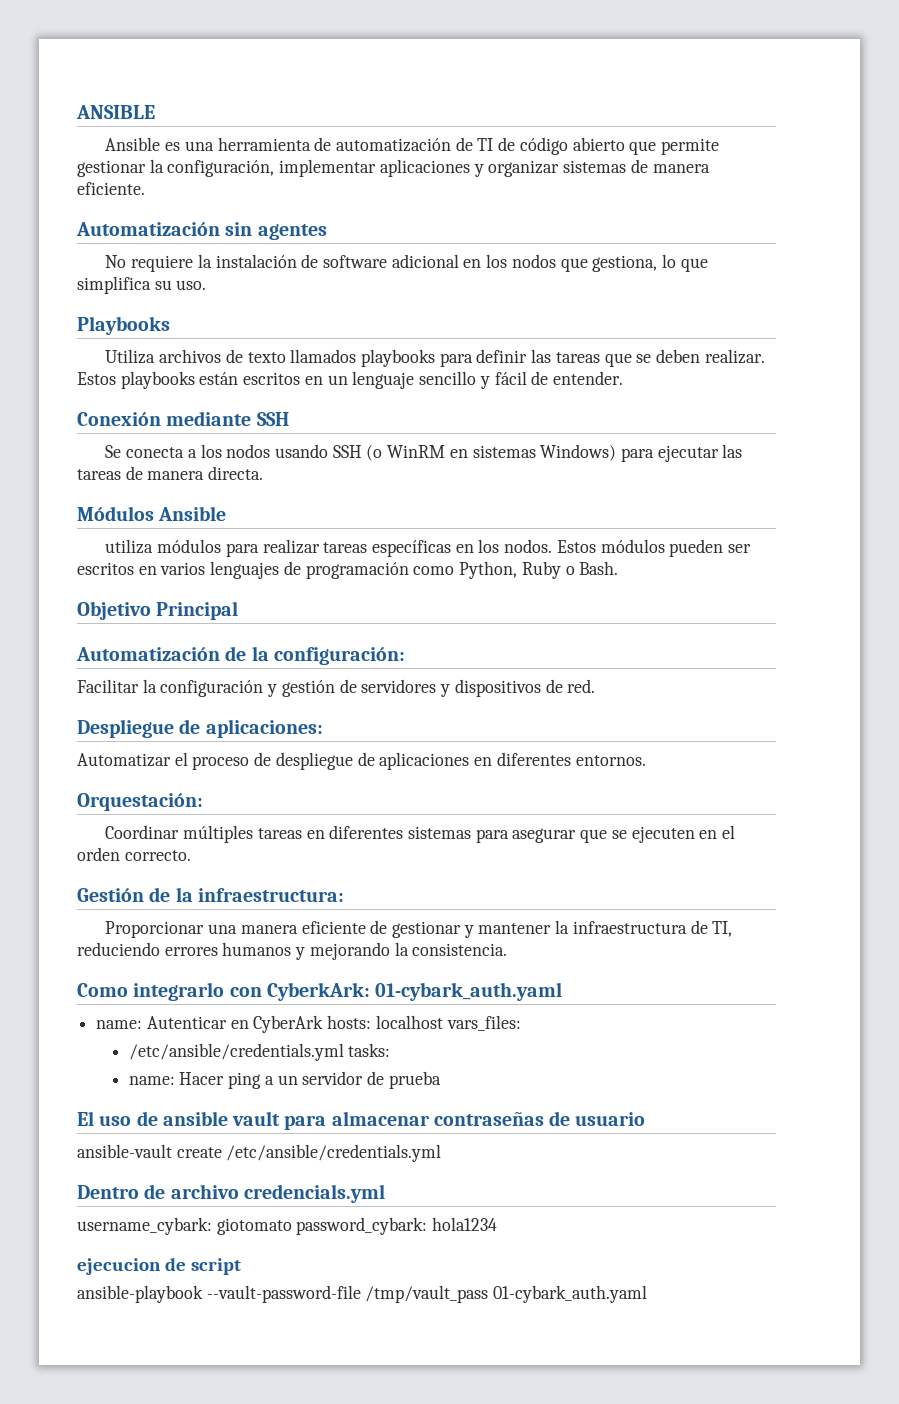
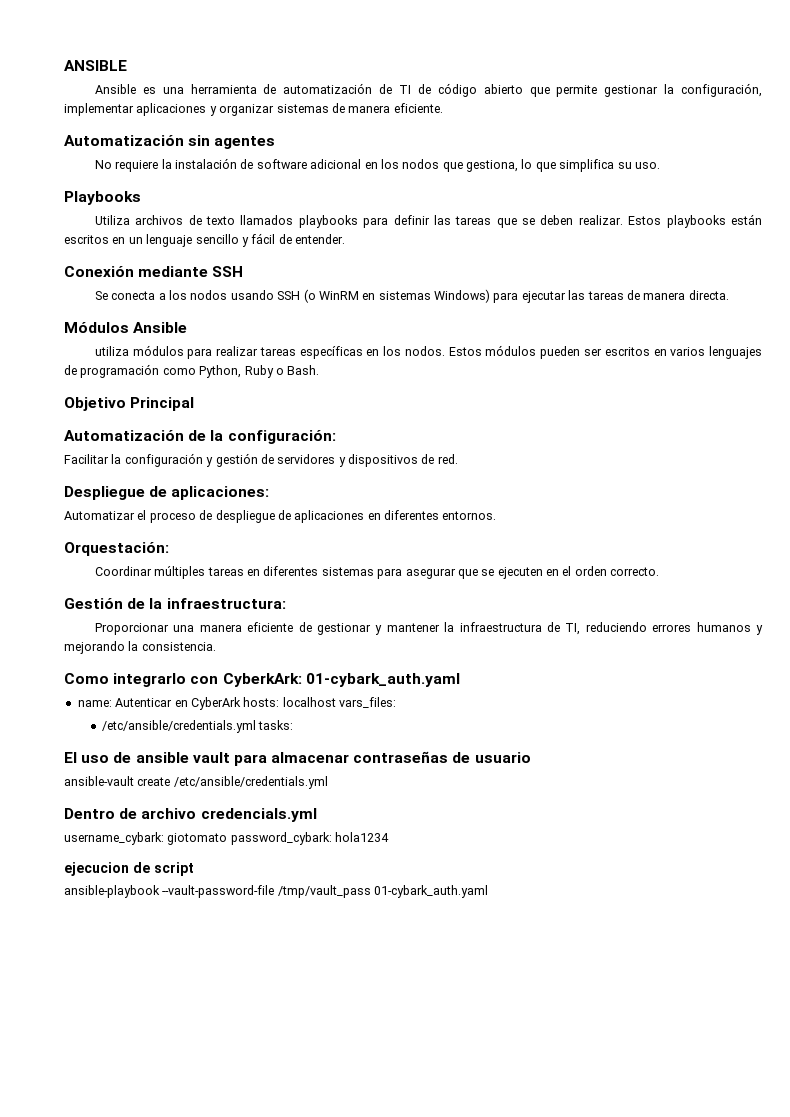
[128,1071,441,1089] // name: Hacer ping a un servidor de prueba -> (294, 725) none

